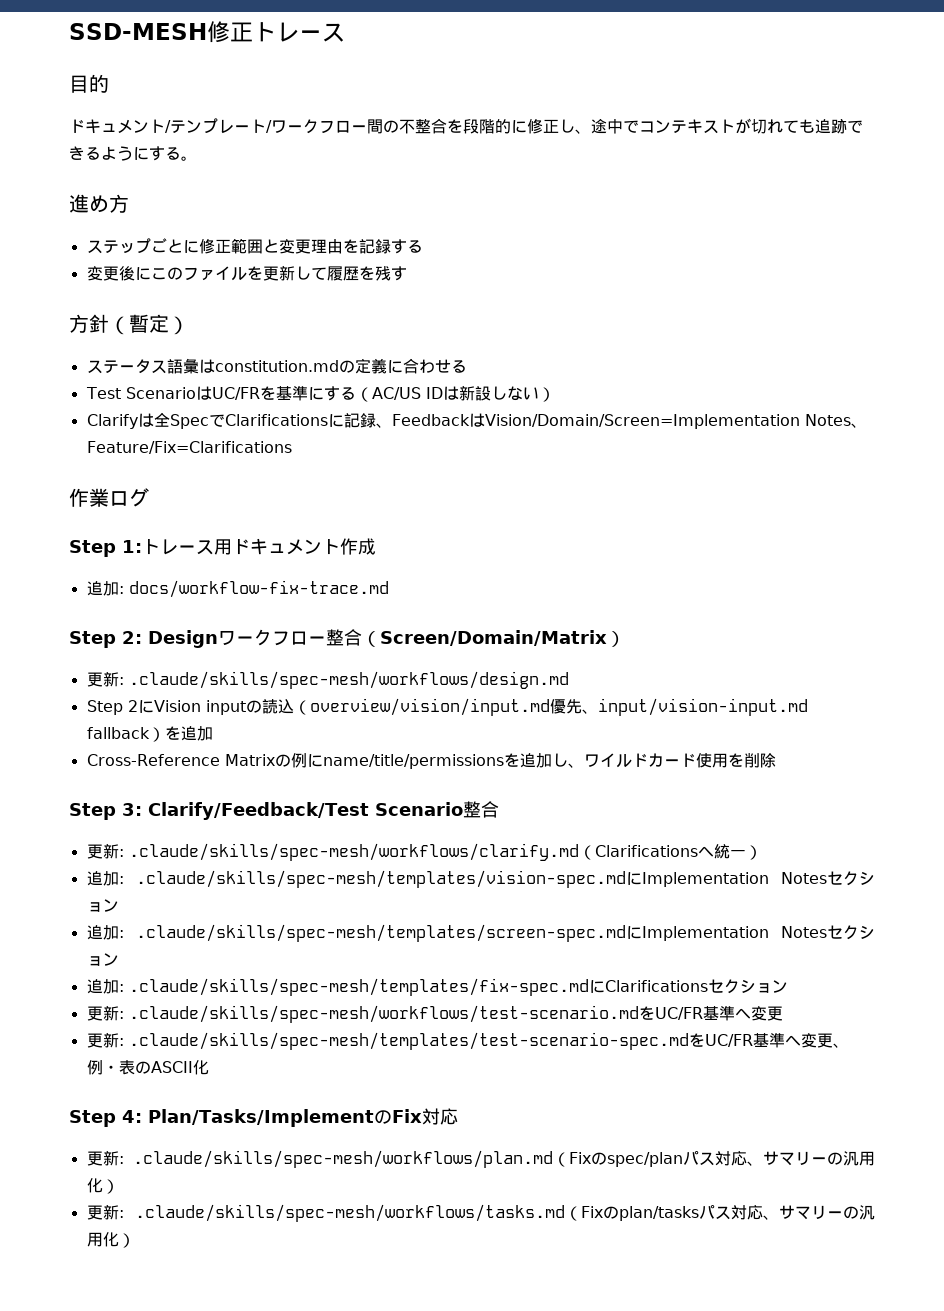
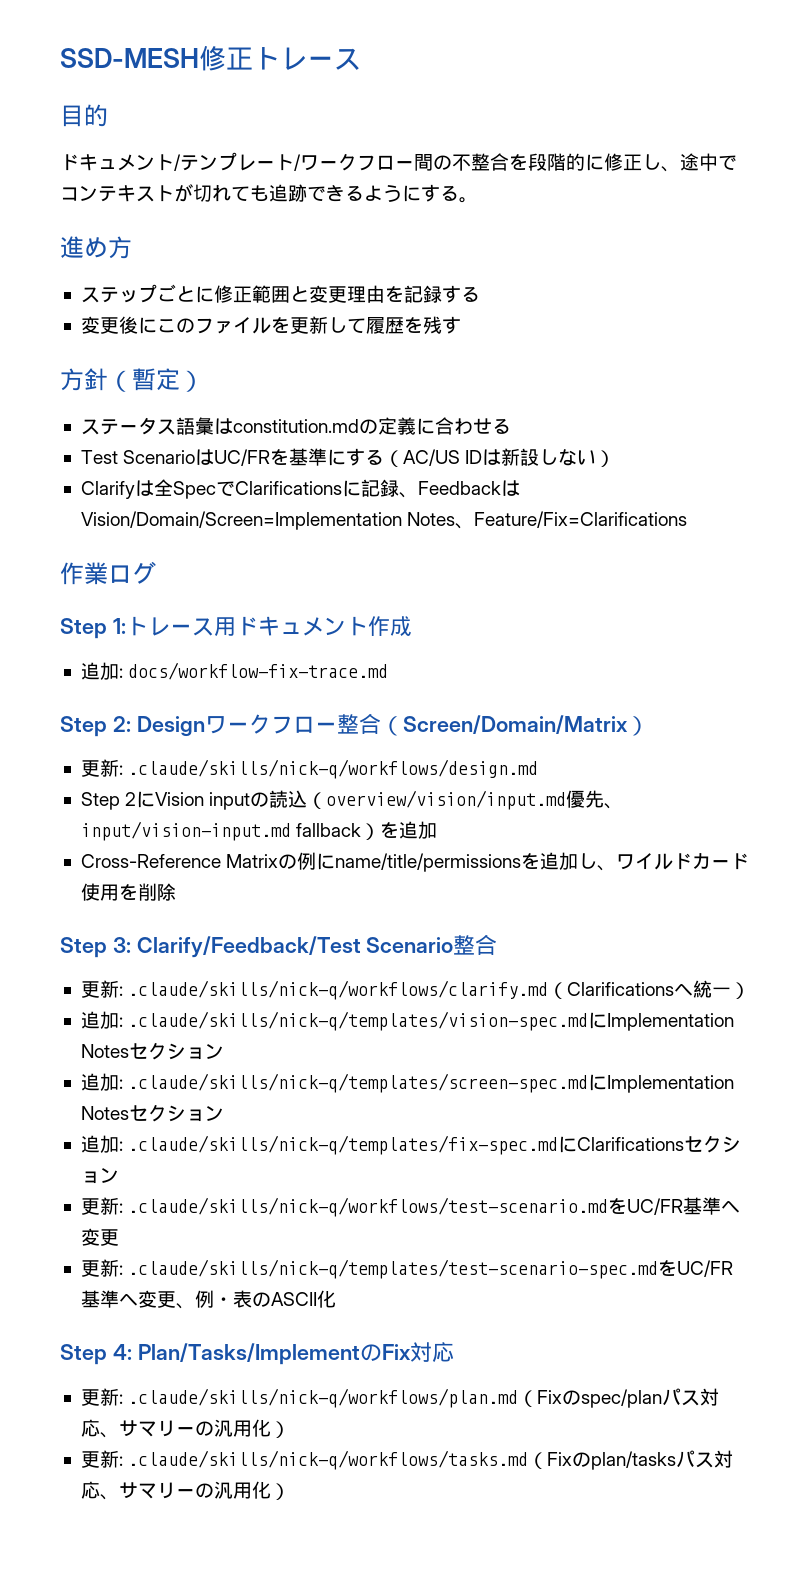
[128,671,569,689] .claude/skills/spec-mesh/workflows/design.md -> [128,759,539,779] .claude/skills/nick-q/workflows/design.md
[128,843,579,861] .claude/skills/spec-mesh/workflows/clarify.md -> [128,980,549,1000] .claude/skills/nick-q/workflows/clarify.md
[135,870,875,888] [86,899,119,912] [86,924,875,942] [86,953,119,966] [86,978,589,996] .claude/skills/spec-mesh/templates/vision-spec.mdにImplementation Notesセクション // 追加: .claude/skills/spec-mesh/templates/screen-spec.mdにImplementation Notesセクション // 追加: .claude/skills/spec-mesh/templates/fix-spec.md -> [128,1011,735,1031] [80,1042,224,1060] [80,1073,735,1093] [80,1104,224,1122] [80,1135,559,1155] .claude/skills/nick-q/templates/vision-spec.mdにImplementation Notesセクション // 追加: .claude/skills/nick-q/templates/screen-spec.mdにImplementation Notesセクション // 追加: .claude/skills/nick-q/templates/fix-spec.md
[128,1005,639,1023] .claude/skills/spec-mesh/workflows/test-scenario.md -> [128,1197,609,1217] .claude/skills/nick-q/workflows/test-scenario.md
[128,1032,689,1050] .claude/skills/spec-mesh/templates/test-scenario-spec.md -> [128,1259,659,1279] .claude/skills/nick-q/templates/test-scenario-spec.md
[133,1150,554,1168] .claude/skills/spec-mesh/workflows/plan.md -> [128,1388,519,1408] .claude/skills/nick-q/workflows/plan.md
[135,1204,566,1222] .claude/skills/spec-mesh/workflows/tasks.md -> [128,1450,529,1470] .claude/skills/nick-q/workflows/tasks.md

